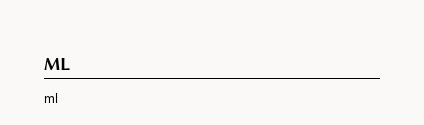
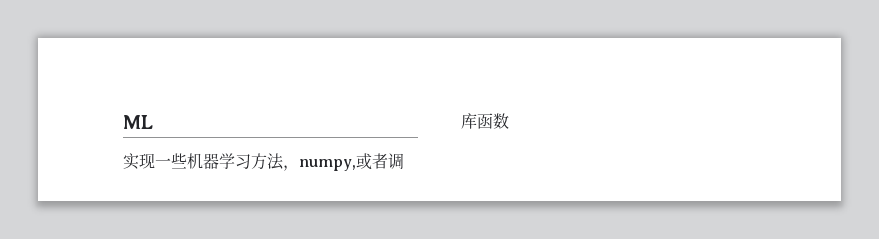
[44,93,58,103] ml -> [123,153,404,171] [461,113,509,129] 实现一些机器学习方法，numpy,或者调库函数

